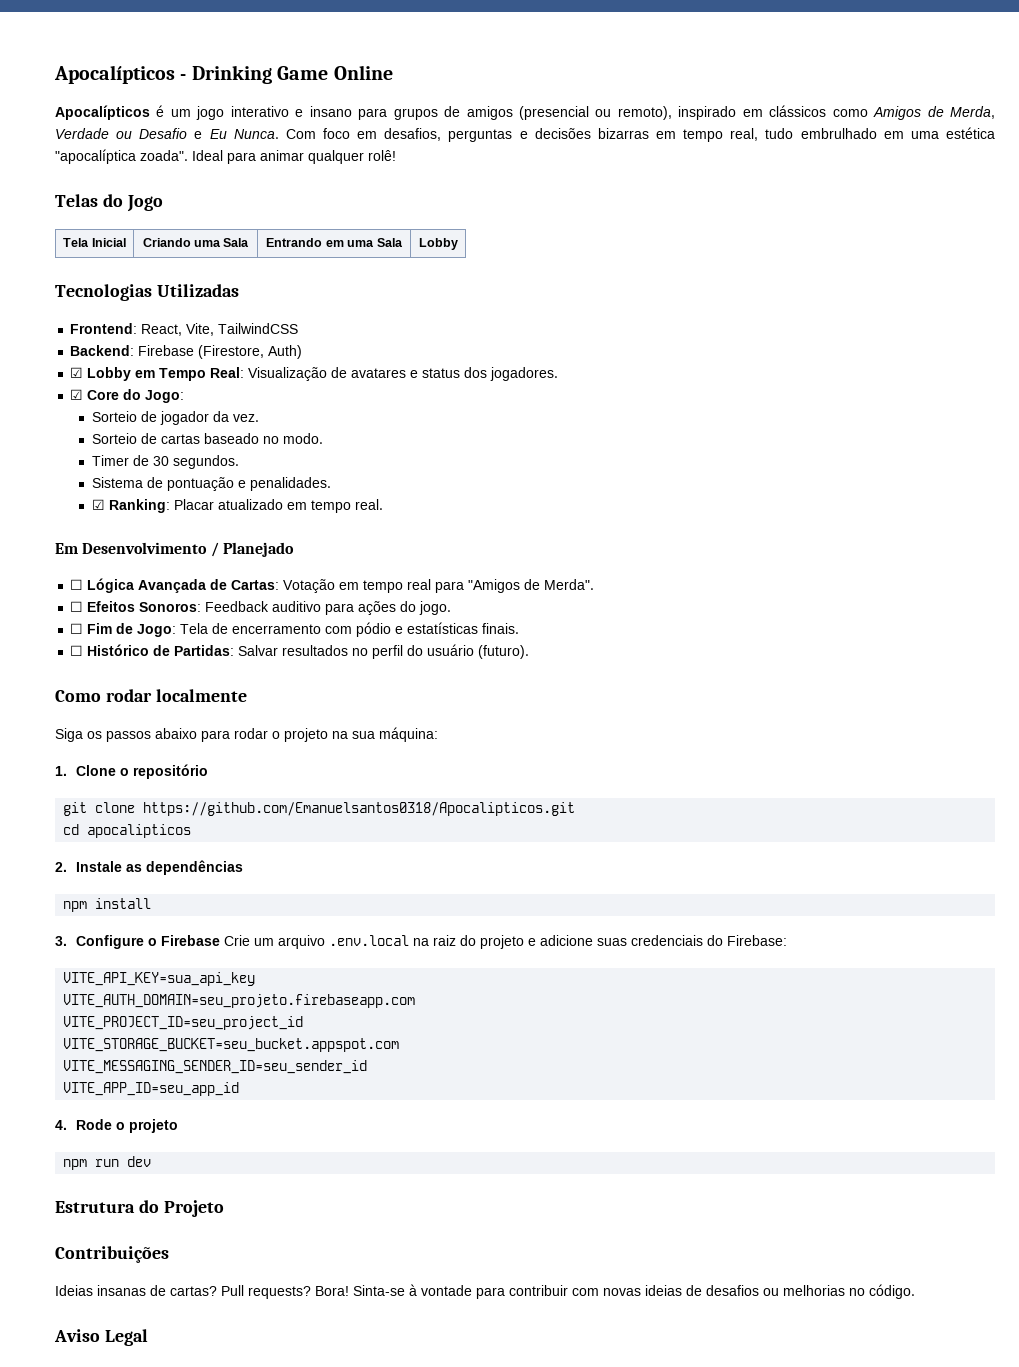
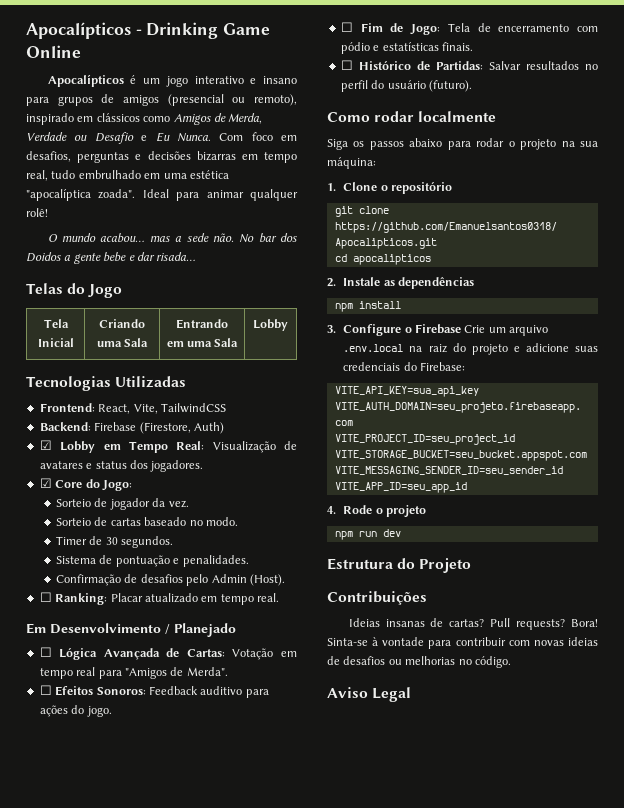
(396, 155) none -> [47,233,297,243] [26,252,196,264] // O mundo acabou… mas a sede não. No bar dos Doidos a gente bebe e dar risada…
[91,499,105,510] ☑ -> [56,574,285,586] [39,592,52,602] Confirmação de desafios pelo Admin (Host). // ☐

